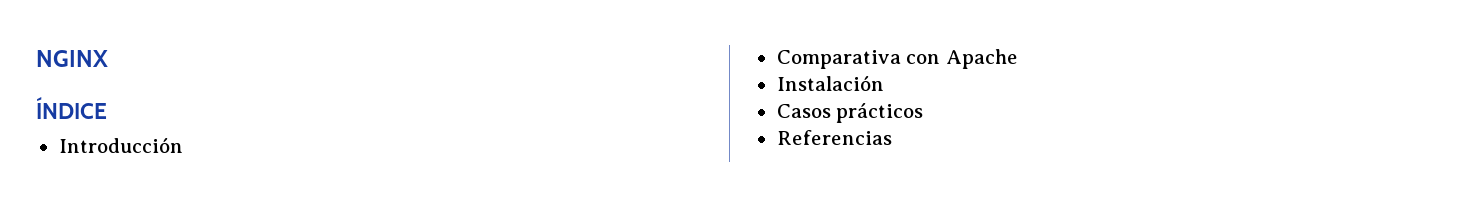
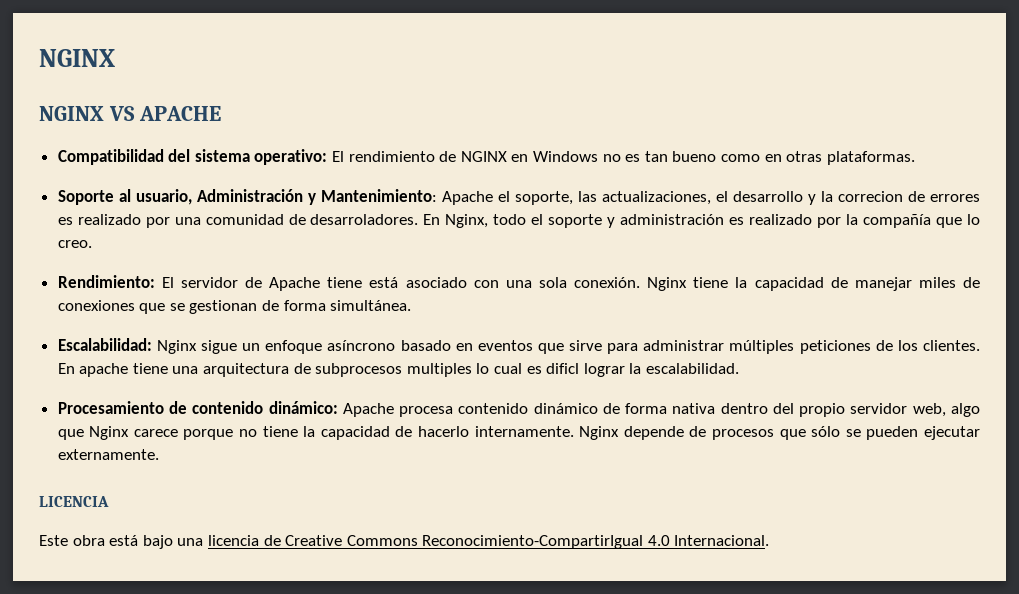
[36,97,107,119] [58,137,183,153] [776,49,1018,69] [776,75,884,91] [776,103,924,123] [776,130,892,145] ÍNDICE // Introducción // Comparativa con Apache // Instalación // Casos prácticos // Referencias -> [39,106,221,121] [57,149,915,165] [57,189,980,205] [57,214,981,228] [57,240,92,248] [57,275,980,291] [57,300,412,314] [57,338,980,354] [57,363,739,377] [57,401,980,417] [57,426,980,440] [57,449,159,460] [39,496,109,507] [39,535,770,549] NGINX VS APACHE // Compatibilidad del sistema operativo: El rendimiento de NGINX en Windows no es tan bueno como en otras plataformas. // Soporte al usuario, Administración y Mantenimiento: Apache el soporte, las actualizaciones, el desarrollo y la correcion de errores es realizado por una comunidad de desarroladores. En Nginx, todo el soporte y administración es realizado por la compañía que lo creo. // Rendimiento: El servidor de Apache tiene está asociado con una sola conexión. Nginx tiene la capacidad de manejar miles de conexiones que se gestionan de forma simultánea. // Escalabilidad: Nginx sigue un enfoque asíncrono basado en eventos que sirve para administrar múltiples peticiones de los clientes. En apache tiene una arquitectura de subprocesos multiples lo cual es dificl lograr la escalabilidad. // Procesamiento de contenido dinámico: Apache procesa contenido dinámico de forma nativa dentro del propio servidor web, algo que Nginx carece porque no tiene la capacidad de hacerlo internamente. Nginx depende de procesos que sólo se pueden ejecutar externamente. // LICENCIA // Este obra está bajo una licencia de Creative Commons Reconocimiento-CompartirIgual 4.0 Internacional.

